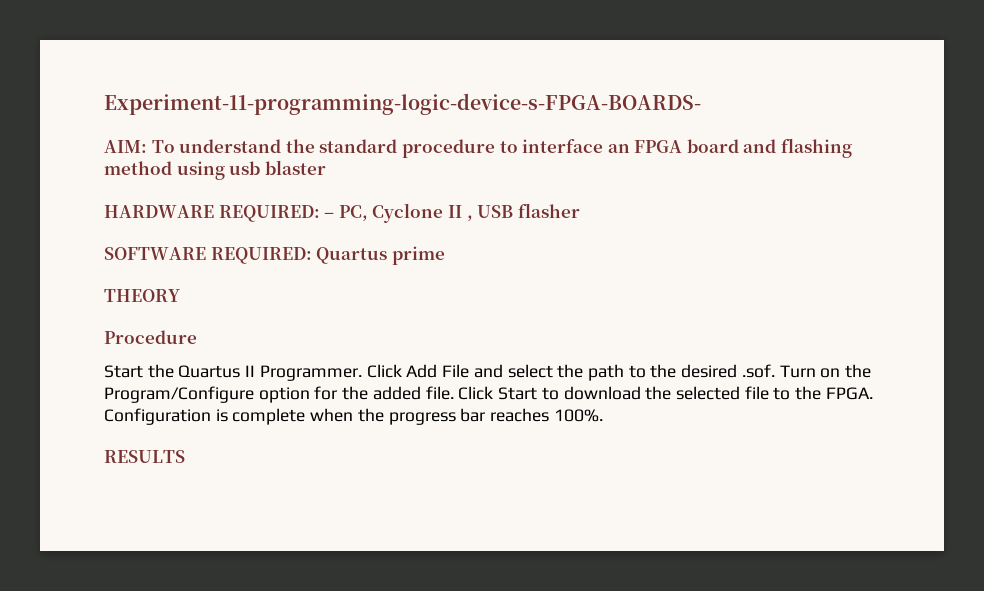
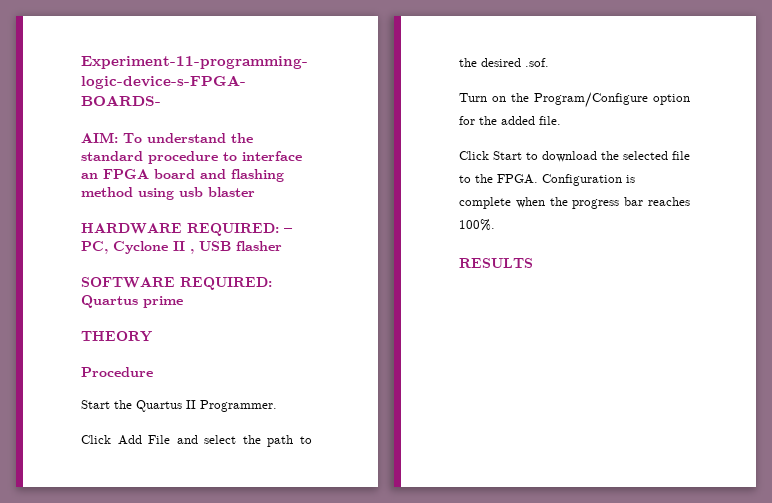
(362, 373) none -> (277, 406) //
(775, 371) none -> (549, 62) //
(454, 393) none -> (561, 120) //

